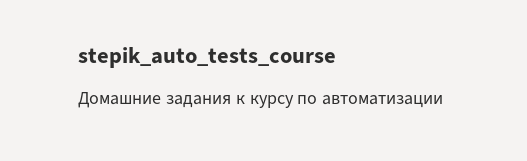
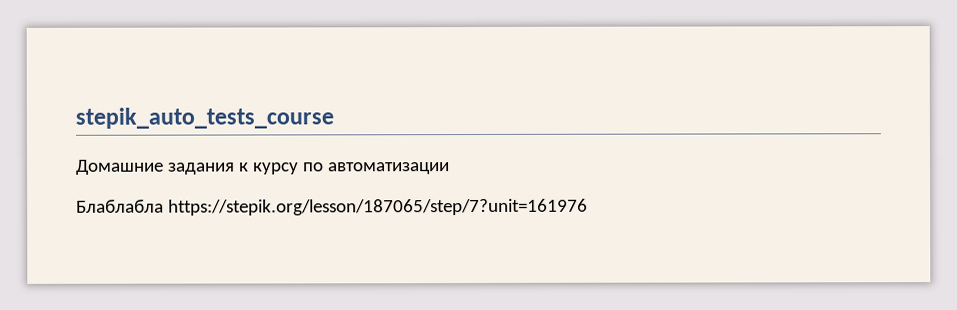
(444, 101) none -> [76,198,588,216] // Блаблабла https://stepik.org/lesson/187065/step/7?unit=161976

